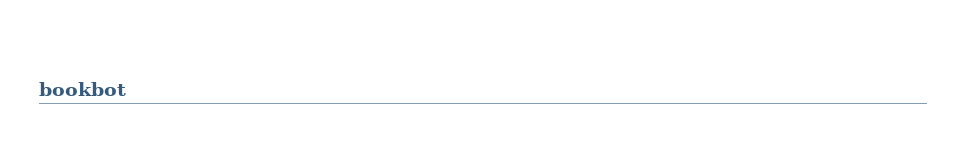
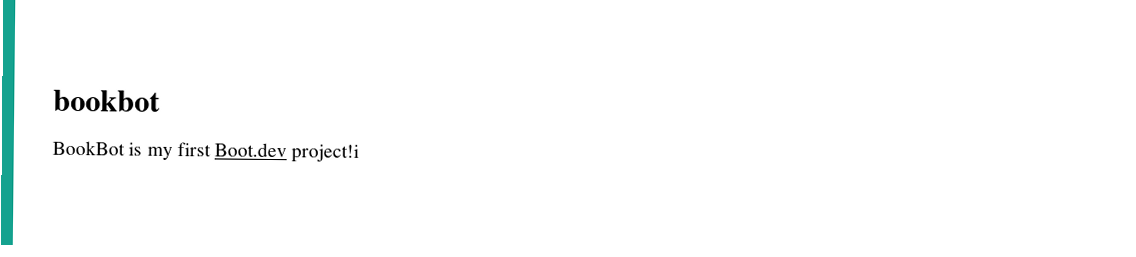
(126, 89) none -> [52,140,360,163] // BookBot is my first Boot.dev project!i

